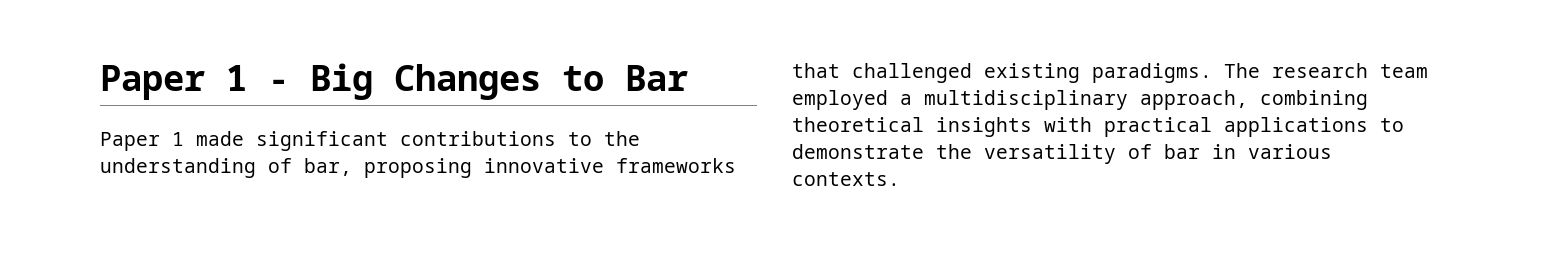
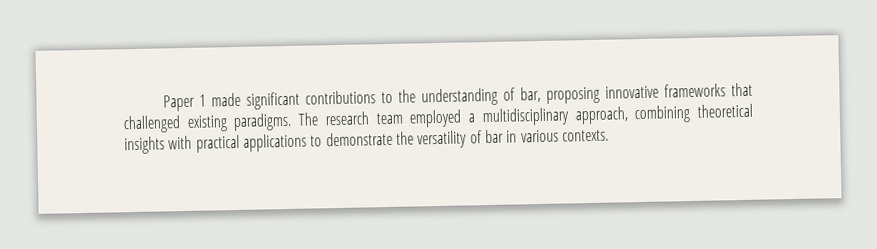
[100,63,688,100] [100,132,184,151] Paper 1 - Big Changes to Bar // Paper 1 -> [163,94,207,112] Paper 1

